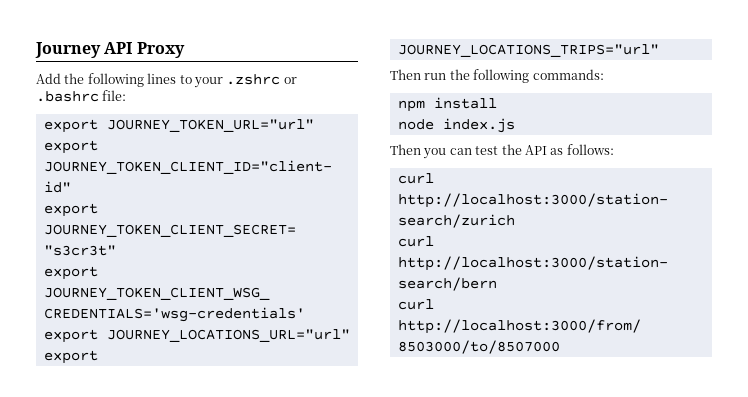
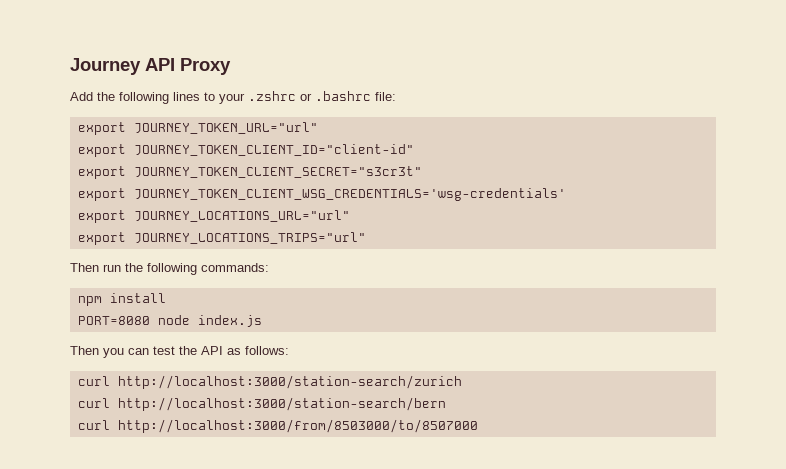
(497, 103) none -> [77,316,150,325] PORT=8080

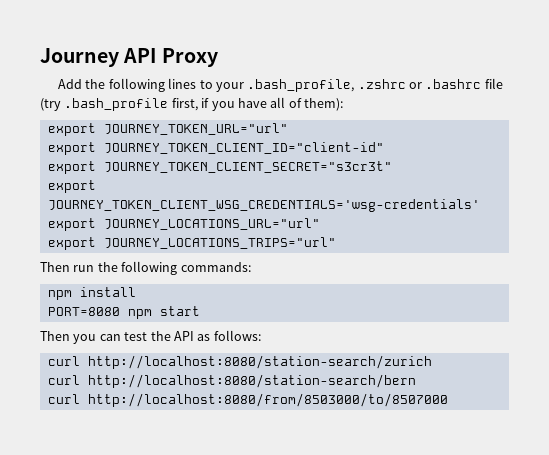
(245, 98) none -> [247,79,355,92] .bash_profile,
[375,92,396,101] file: -> [484,78,503,89] [40,97,343,111] file (try .bash_profile first, if you have all of them):
[157,315,262,327] node index.js -> [127,306,200,319] npm start
[117,375,462,389] [77,397,446,411] [77,419,478,433] http://localhost:3000/station-search/zurich // curl http://localhost:3000/station-search/bern // curl http://localhost:3000/from/8503000/to/8507000 -> [87,355,432,369] [47,374,416,388] [47,393,448,407] http://localhost:8080/station-search/zurich // curl http://localhost:8080/station-search/bern // curl http://localhost:8080/from/8503000/to/8507000

